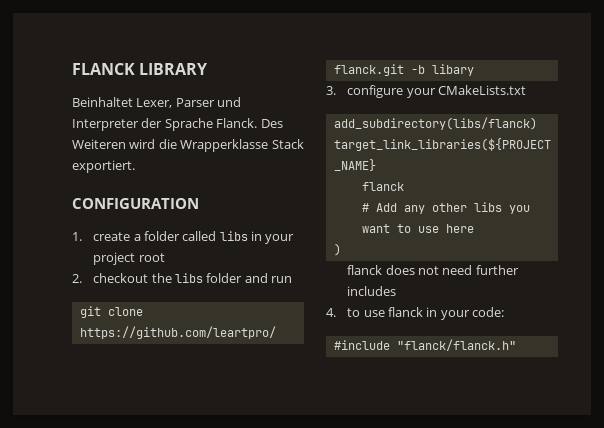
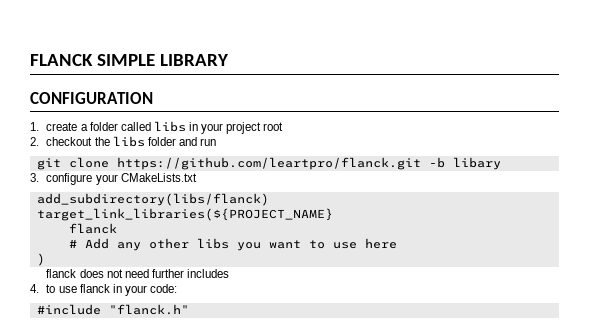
(135, 69) none -> [97,54,156,66] SIMPLE
[72,97,242,108] [72,118,283,131] [72,139,304,152] [72,160,135,173] // Beinhaltet Lexer, Parser und Interpreter der Sprache Flanck. Des Weiteren wird die Wrapperklasse Stack exportiert. -> (230, 60) none
[396,339,516,351] "flanck/flanck.h" -> [108,304,189,315] "flanck.h"

